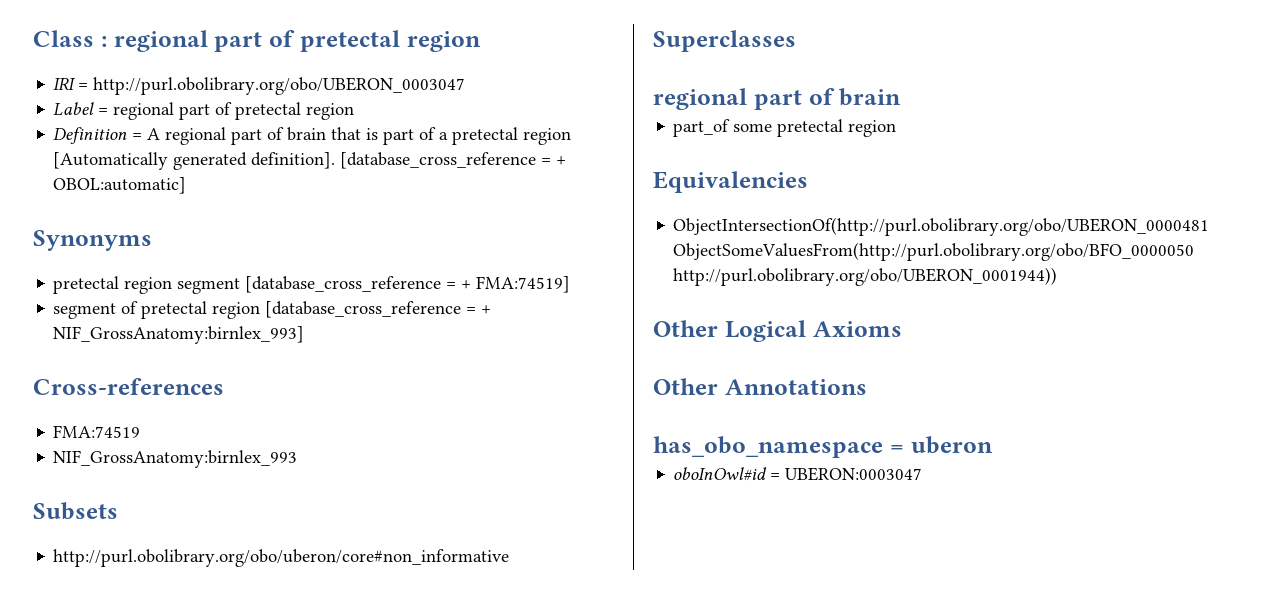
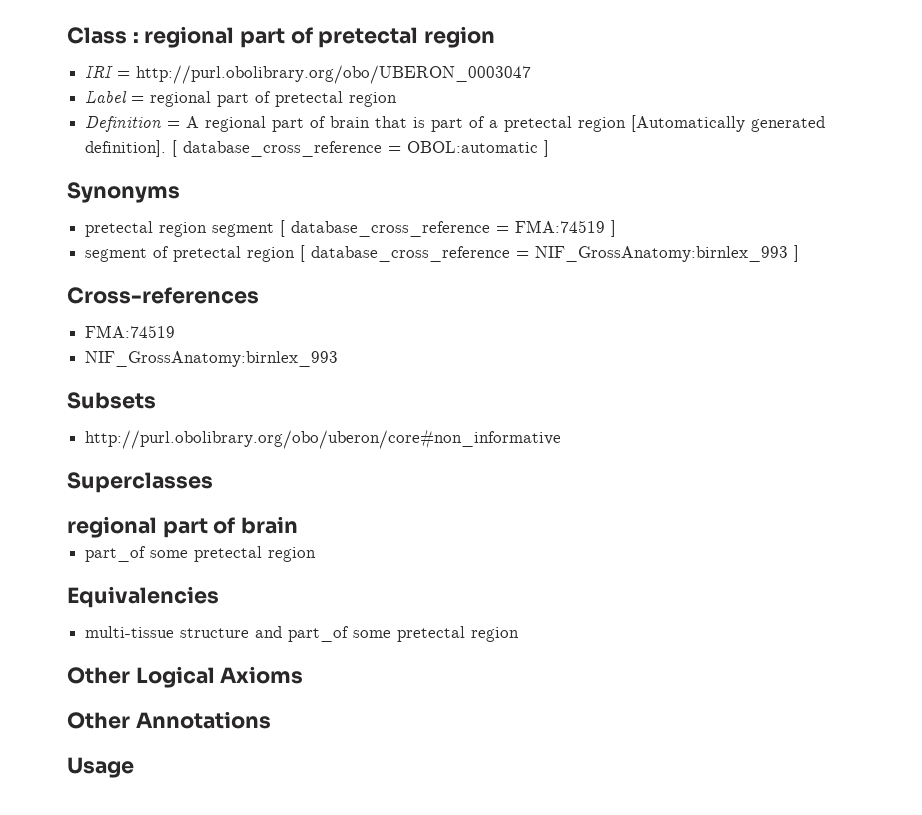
[340,152,567,169] [53,177,187,194] [database_cross_reference = + OBOL:automatic] -> [172,140,550,157] [ database_cross_reference = OBOL:automatic ]
[245,276,571,293] [database_cross_reference = + FMA:74519] -> [280,220,617,237] [ database_cross_reference = FMA:74519 ]
[265,301,492,318] [53,326,305,344] [database_cross_reference = + NIF_GrossAnatomy:birnlex_993] -> [300,245,800,262] [ database_cross_reference = NIF_GrossAnatomy:birnlex_993 ]
[673,217,1210,236] [673,242,1195,261] [673,267,1058,286] ObjectIntersectionOf(http://purl.obolibrary.org/obo/UBERON_0000481 ObjectSomeValuesFrom(http://purl.obolibrary.org/obo/BFO_0000050 http://purl.obolibrary.org/obo/UBERON_0001944)) -> [85,626,520,642] multi-tissue structure and part_of some pretectal region
[653,436,993,458] [673,467,923,481] has_obo_namespace = uberon // oboInOwl#id = UBERON:0003047 -> [67,757,134,778] Usage

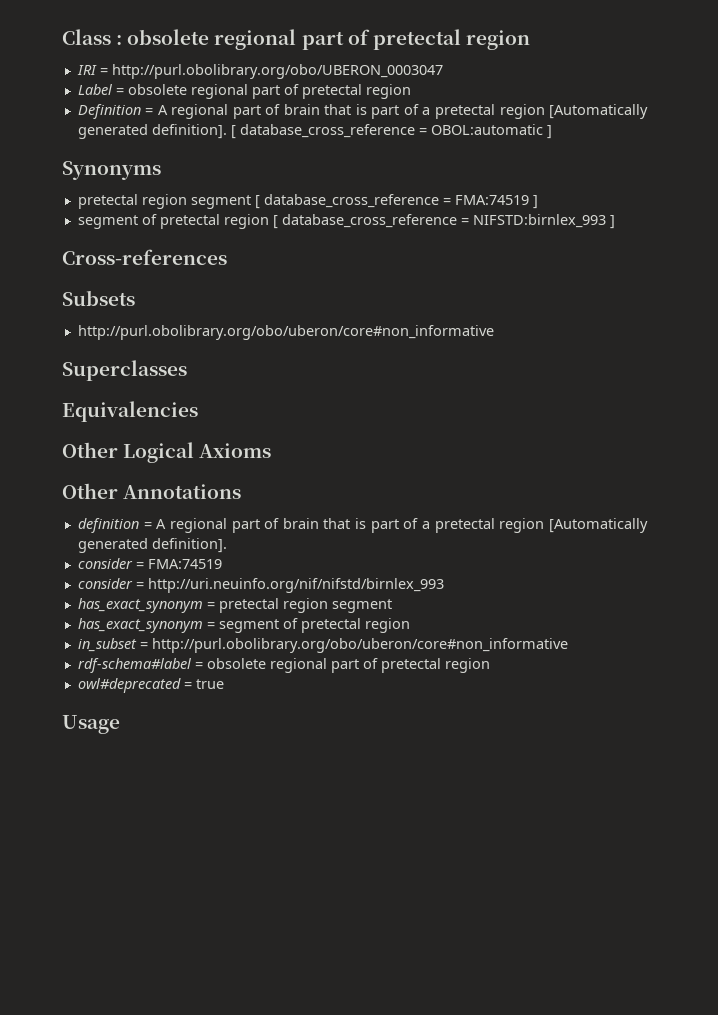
(139, 37) none -> [127,29,210,45] obsolete
(145, 99) none -> [127,84,187,95] obsolete
[535,246,789,262] NIF_GrossAnatomy:birnlex_993 -> [472,214,606,228] NIFSTD:birnlex_993
[85,325,176,338] [85,351,339,367] // FMA:74519 // NIF_GrossAnatomy:birnlex_993 -> (227, 257) none
[67,516,299,538] [85,546,317,562] [67,586,219,608] [85,626,520,642] regional part of brain // part_of some pretectal region // Equivalencies // multi-tissue structure and part_of some pretectal region -> [62,401,198,422] Equivalencies
(271, 720) none -> [77,518,648,533] [77,538,227,553] [77,558,222,569] [77,578,444,593] [77,598,392,613] [77,618,410,633] [77,638,568,653] [77,658,490,673] [77,678,224,693] // definition = A regional part of brain that is part of a pretectal region [Automatically generated definition]. // consider = FMA:74519 // consider = http://uri.neuinfo.org/nif/nifstd/birnlex_993 // has_exact_synonym = pretectal region segment // has_exact_synonym = segment of pretectal region // in_subset = http://purl.obolibrary.org/obo/uberon/core#non_informative // rdf-schema#label = obsolete regional part of pretectal region // owl#deprecated = true

